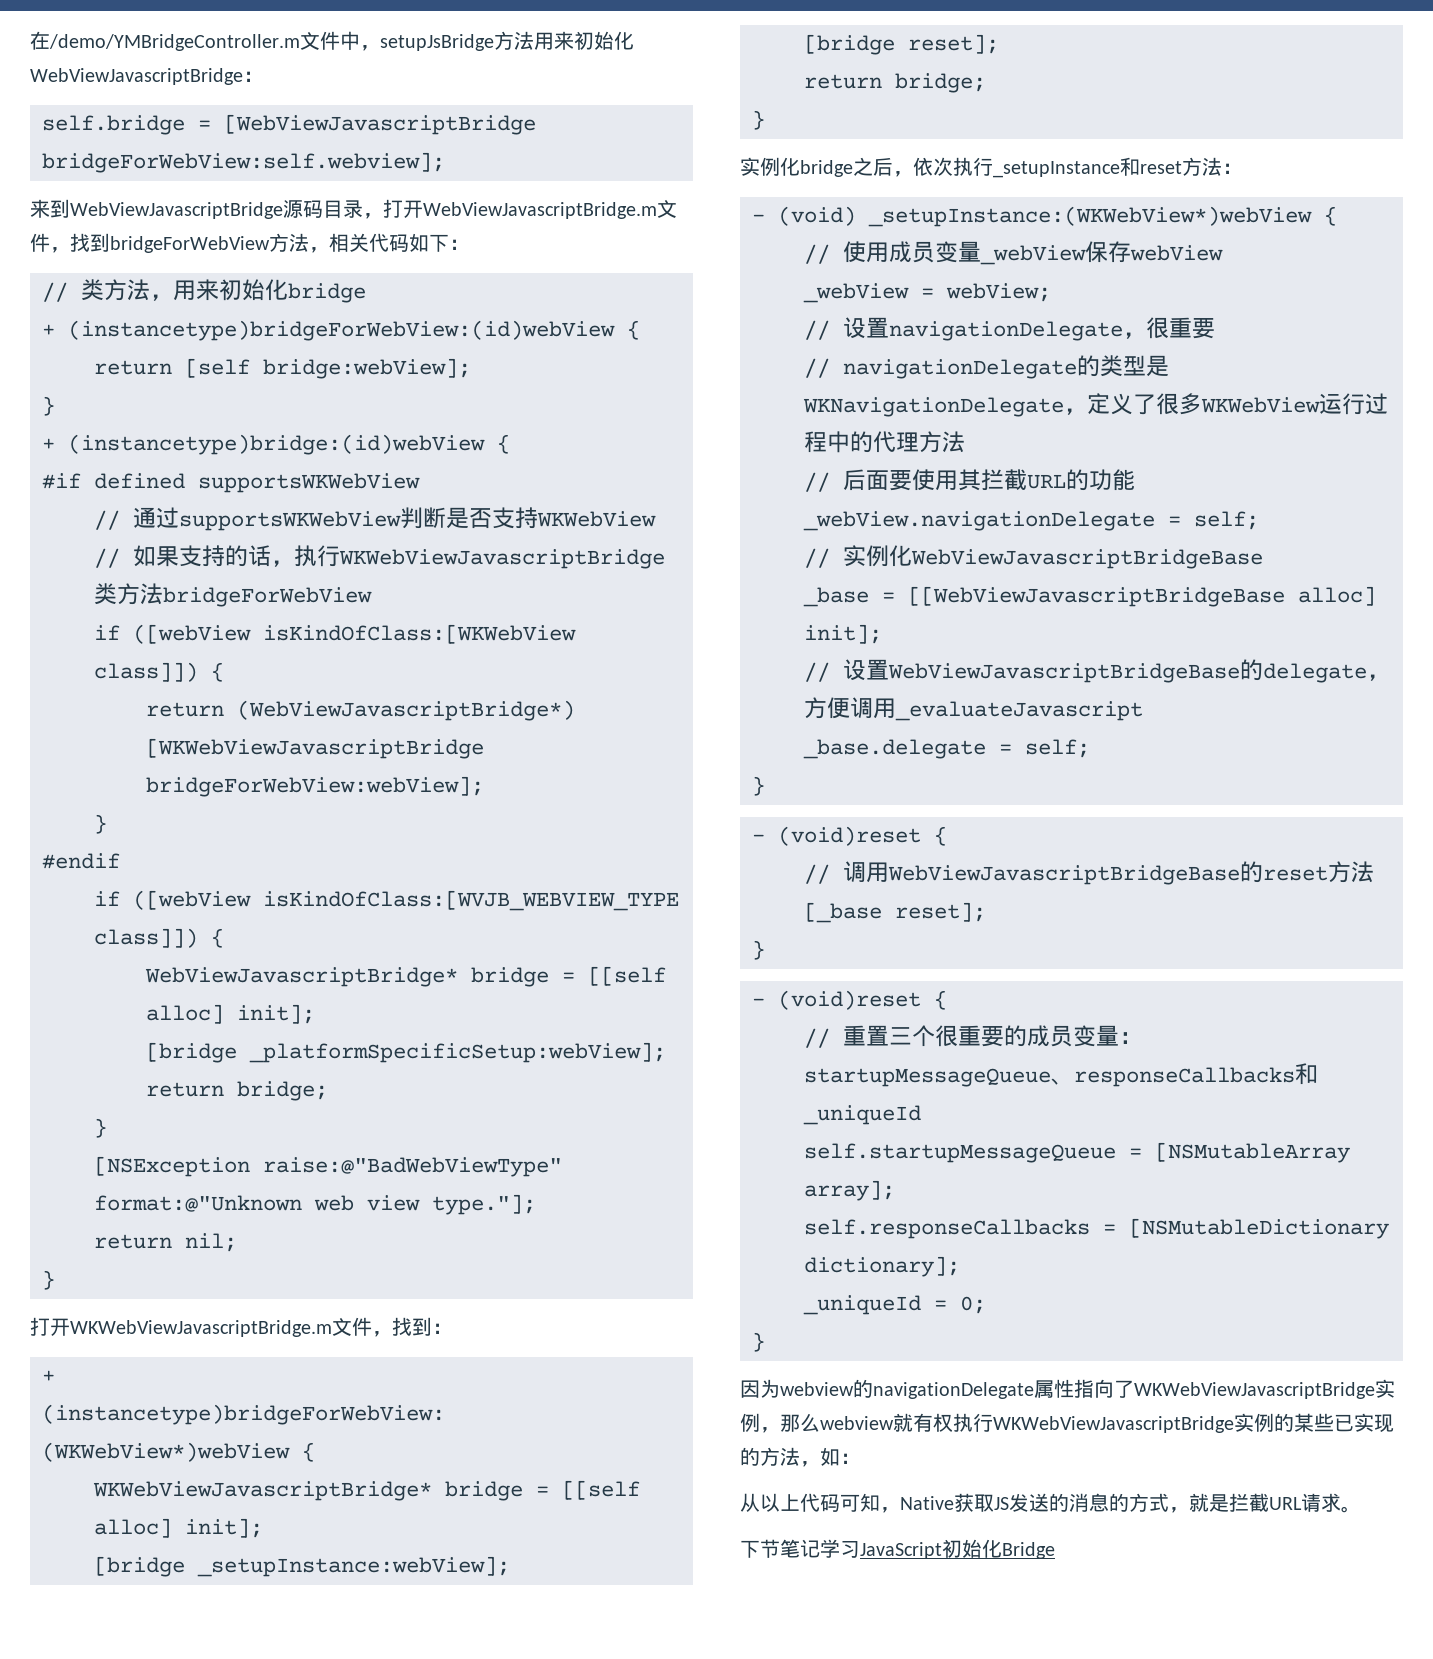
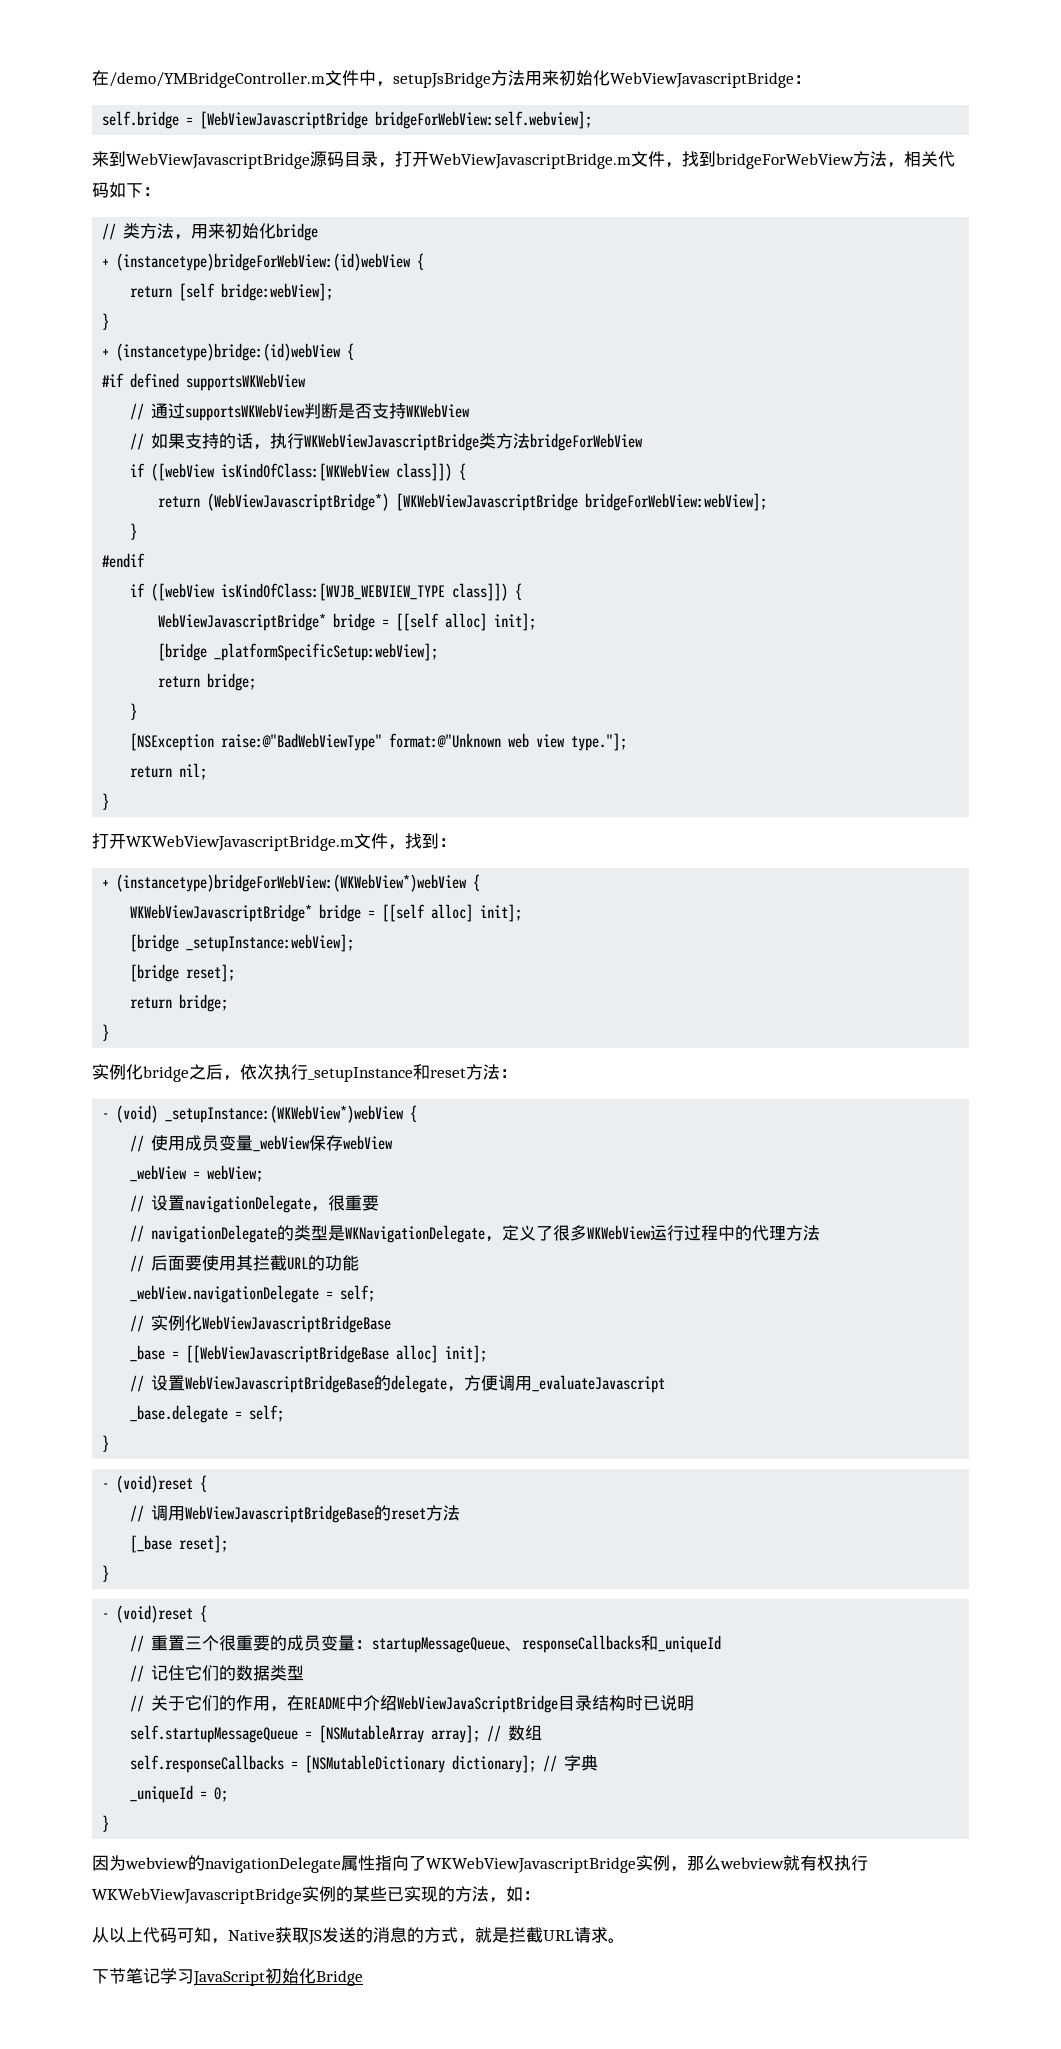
(921, 1115) none -> [130,1665,305,1682] [130,1695,695,1713] // // 记住它们的数据类型 // // 关于它们的作用，在README中介绍WebViewJavaScriptBridge目录结构时已说明
(895, 1190) none -> [487,1725,543,1742] // 数组
(960, 1266) none -> [543,1755,599,1772] // 字典

